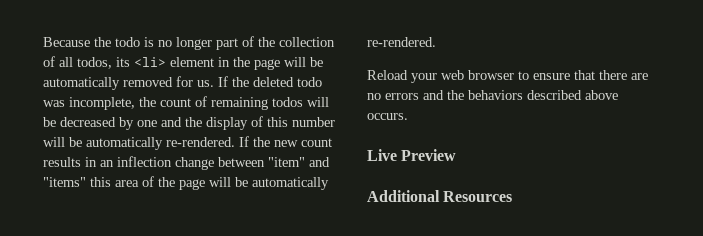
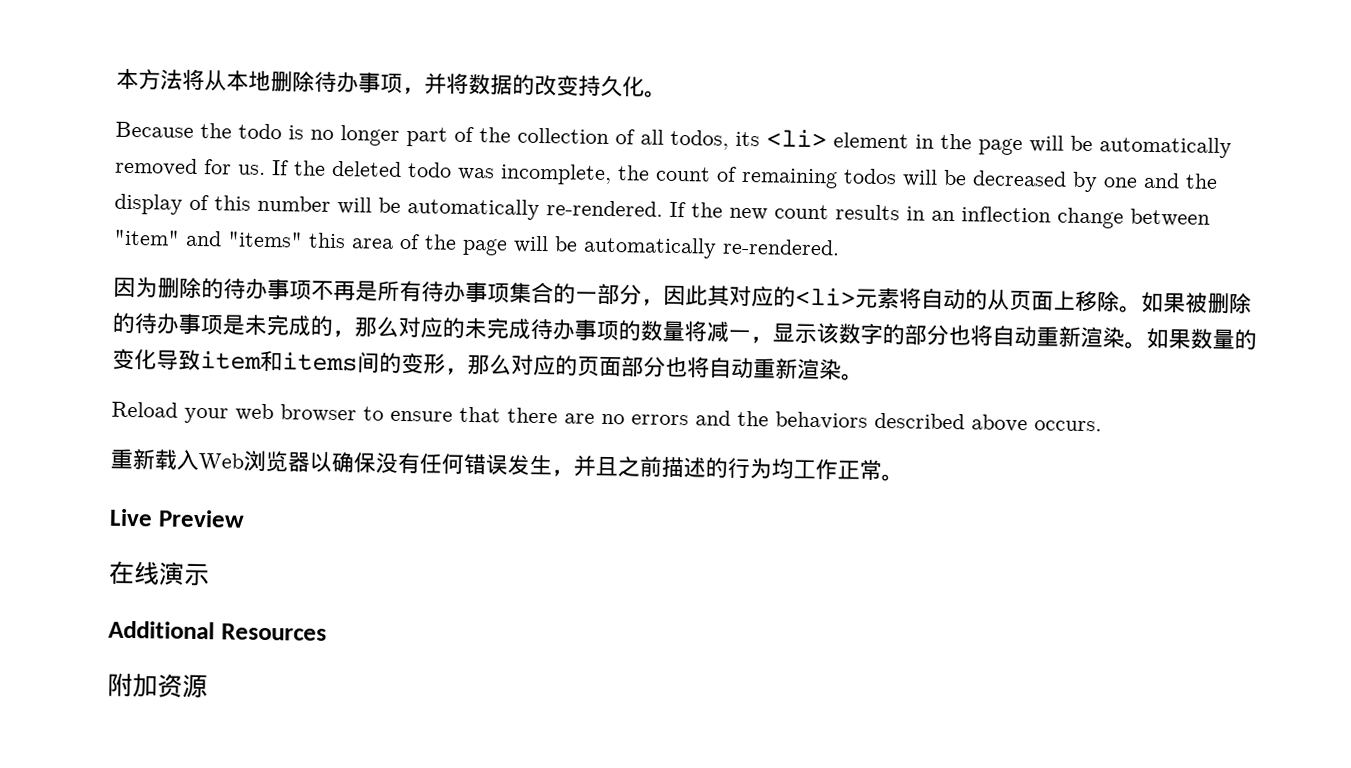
(43, 42) none -> [116,68,667,98] 本方法将从本地删除待办事项，并将数据的改变持久化。 //
(436, 42) none -> [113,276,1252,315] [112,312,1257,350] [112,348,864,381] // 因为删除的待办事项不再是所有待办事项集合的一部分，因此其对应的<li>元素将自动的从页面上移除。如果被删除的待办事项是未完成的，那么对应的未完成待办事项的数量将减一，显示该数字的部分也将自动重新渲染。如果数量的变化导致item和items间的变形，那么对应的页面部分也将自动重新渲染。
(408, 116) none -> [110,448,904,482] // 重新载入Web浏览器以确保没有任何错误发生，并且之前描述的行为均工作正常。
(457, 155) none -> [108,560,210,587] // 在线演示
(513, 196) none -> [107,672,208,699] // 附加资源

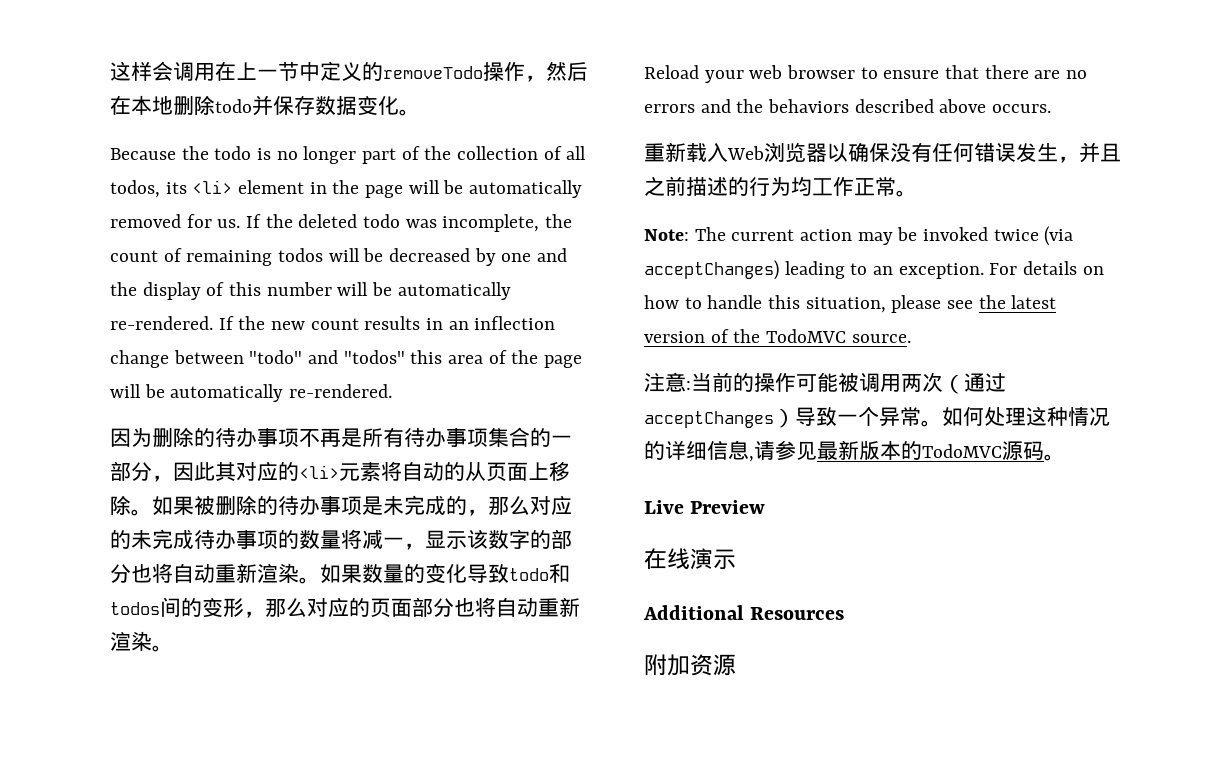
[116,68,623,98] 本方法将从本地删除待办事项，并将数据的改变持久 -> [110,61,588,82] [110,95,378,116] 这样会调用在上一节中定义的removeTodo操作，然后在本地删除todo并保存数据变
[113,229,303,248] "item" and "items" -> [249,350,405,364] "todo" and "todos"
[200,350,358,372] item和items -> [509,563,570,583] [110,602,160,615] todo和todos
(904, 478) none -> [644,226,1074,246] [644,260,1104,280] [644,295,1057,313] [644,329,911,343] [644,372,1006,394] [644,406,1110,428] [644,440,1065,462] // Note: The current action may be invoked twice (via acceptChanges) leading to an exception. For details on how to handle this situation, please see the latest version of the TodoMVC source. // 注意:当前的操作可能被调用两次（通过acceptChanges）导致一个异常。如何处理这种情况的详细信息,请参见最新版本的TodoMVC源码。

